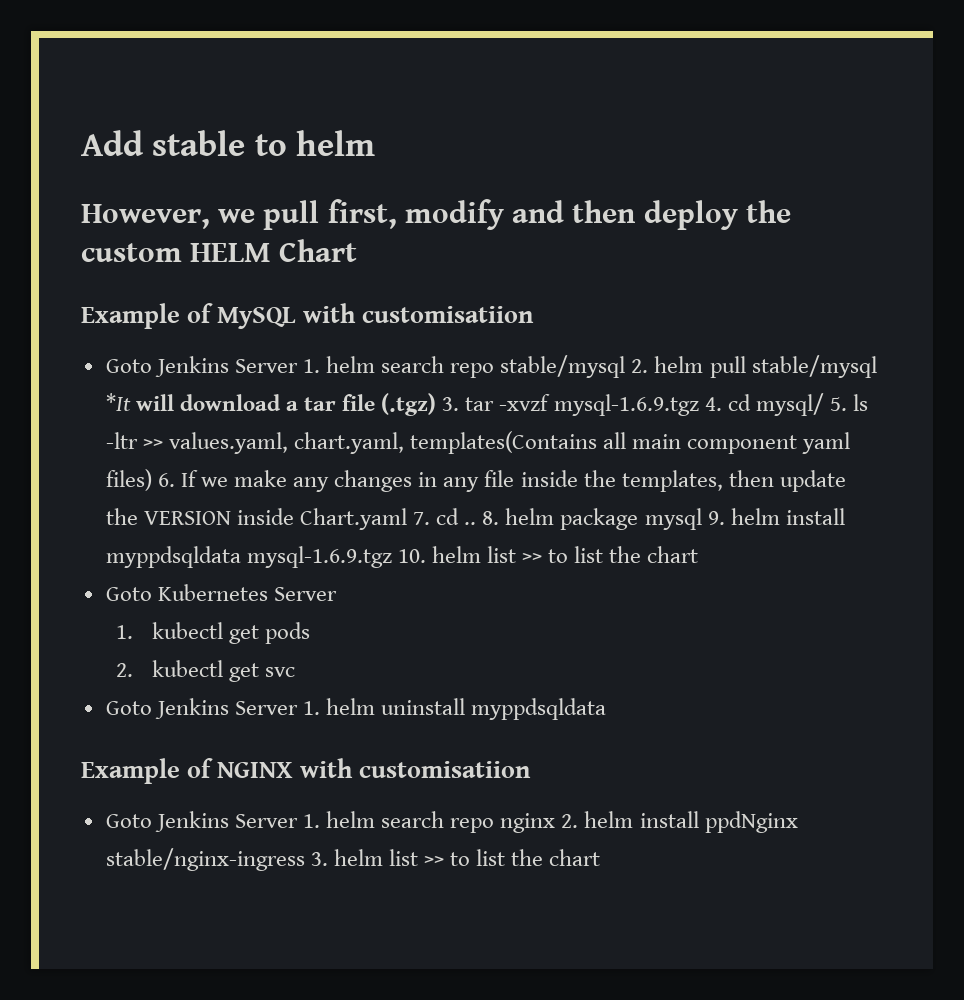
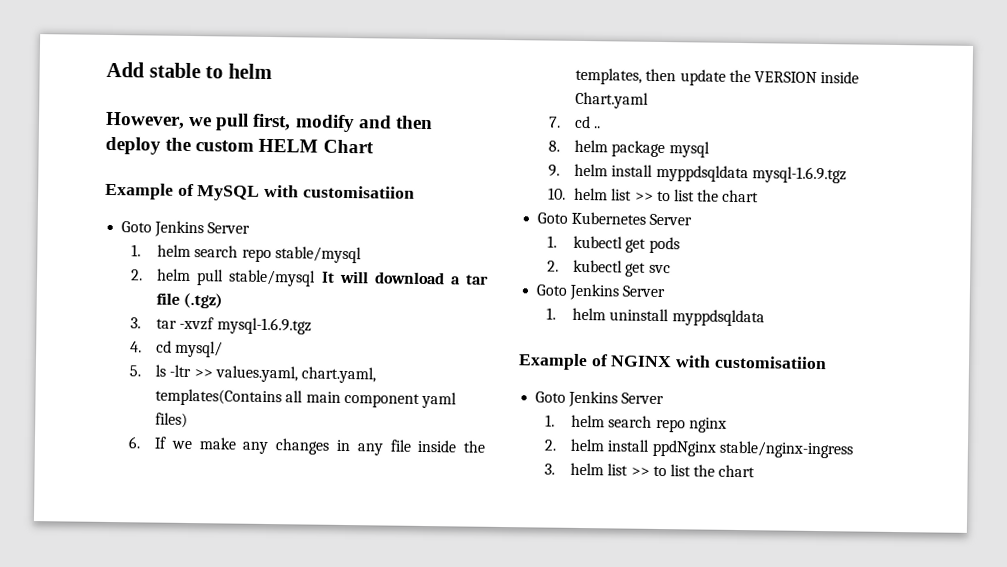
(298, 366) none -> (251, 228) //
(626, 366) none -> (362, 255) //
[105,393,131,411] *It -> [320,271,335,283] It
(437, 404) none -> (224, 300) //
(699, 405) none -> (312, 326) //
(824, 404) none -> (224, 349) //
(152, 480) none -> (189, 420) //
(407, 519) none -> (650, 100) //
(477, 523) none -> (602, 127) //
(702, 519) none -> (710, 149) //
(392, 557) none -> (847, 175) //
(298, 708) none -> (666, 291) //
(298, 821) none -> (665, 398) //
(556, 823) none -> (727, 425) //
(305, 859) none -> (854, 449) //

